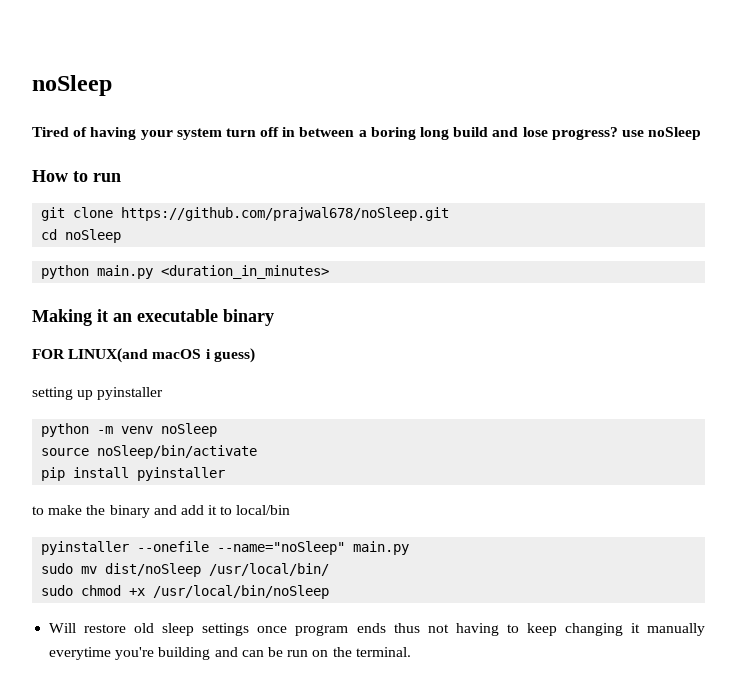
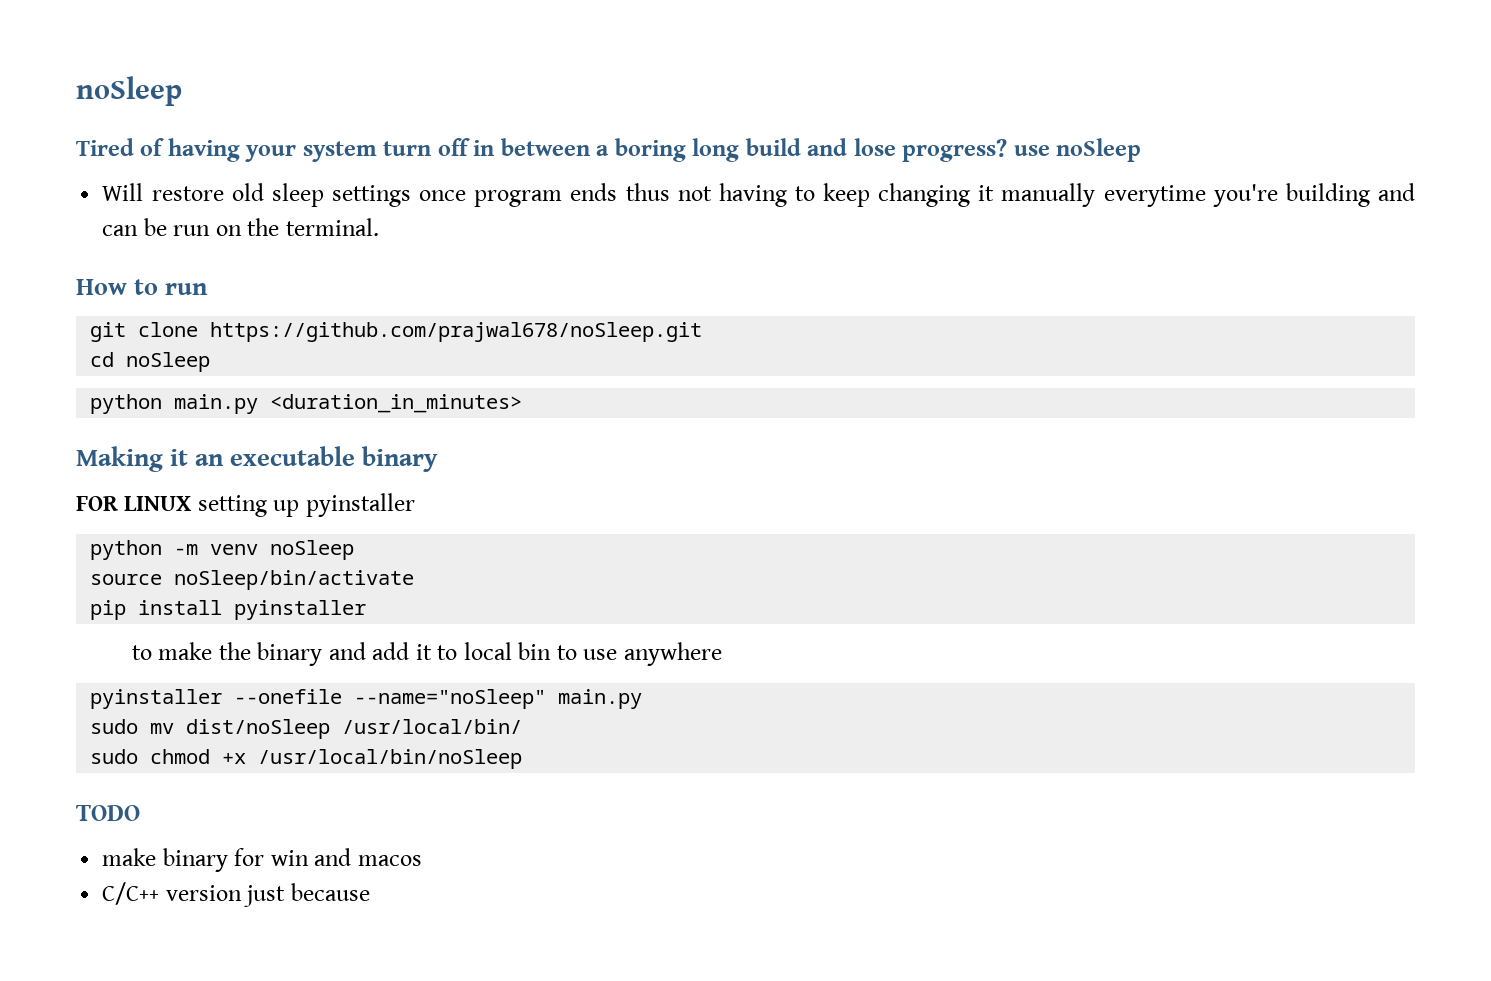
[32,170,121,182] [41,207,450,221] [41,229,122,243] [41,265,330,279] [32,309,274,326] [32,348,255,363] [32,387,164,400] [41,423,218,437] [41,445,258,459] [41,467,226,481] [32,505,291,518] [41,541,410,555] [41,563,330,577] [41,585,330,599] // How to run // git clone https://github.com/prajwal678/noSleep.git // cd noSleep // python main.py <duration_in_minutes> // Making it an executable binary // FOR LINUX(and macOS i guess) // setting up pyinstaller // python -m venv noSleep // source noSleep/bin/activate // pip install pyinstaller // to make the binary and add it to local/bin // pyinstaller --onefile --name="noSleep" main.py // sudo mv dist/noSleep /usr/local/bin/ // sudo chmod +x /usr/local/bin/noSleep -> (1142, 150) none
(411, 652) none -> [76,279,209,295] [90,322,703,342] [90,352,211,372] [90,394,523,414] [76,446,439,472] [76,493,415,517] [90,540,355,560] [90,570,415,590] [90,600,367,620] [131,642,722,666] [90,689,643,709] [90,719,523,739] [90,749,523,769] [76,805,140,821] [102,848,422,872] [102,882,370,907] // How to run // git clone https://github.com/prajwal678/noSleep.git // cd noSleep // python main.py <duration_in_minutes> // Making it an executable binary // FOR LINUX setting up pyinstaller // python -m venv noSleep // source noSleep/bin/activate // pip install pyinstaller // to make the binary and add it to local bin to use anywhere // pyinstaller --onefile --name="noSleep" main.py // sudo mv dist/noSleep /usr/local/bin/ // sudo chmod +x /usr/local/bin/noSleep // TODO // make binary for win and macos // C/C++ version just because

